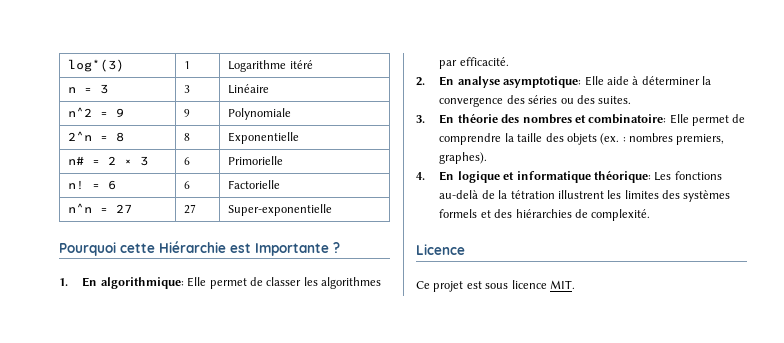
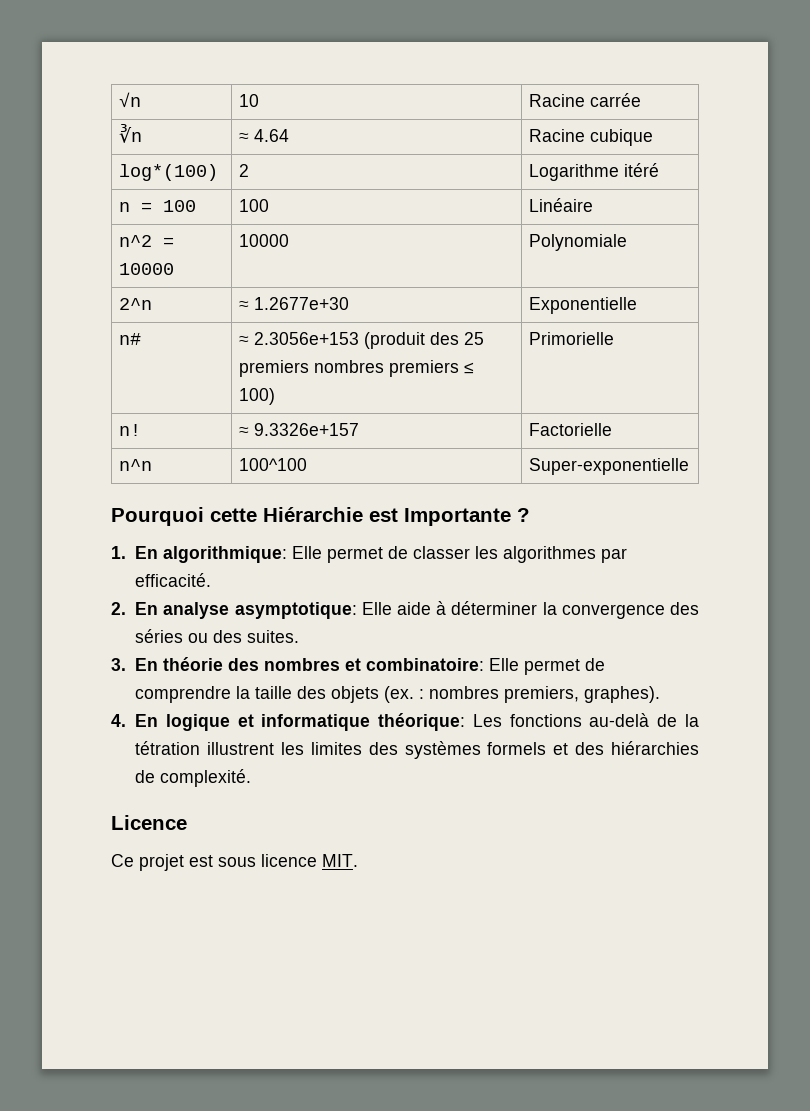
[68,59,125,72] [184,61,191,69] log*(3) | 1 -> [118,92,141,108] [238,94,259,107] [528,93,641,107] [118,124,142,143] [238,129,289,142] [528,129,653,146] [118,164,218,181] [238,164,249,177] √n | 10 | Racine carrée // ∛n | ≈ 4.64 | Racine cubique // log*(100) | 2
[100,84,109,94] [184,85,191,93] 3 | 3 -> [162,200,196,212] [238,199,269,212] 100 | 100
[116,108,125,117] [184,109,191,117] 9 | 9 -> [118,263,174,275] [238,234,289,247] 10000 | 10000
[100,132,125,142] [184,133,191,141] = 8 | 8 -> [238,297,349,310] | ≈ 1.2677e+30
[92,156,149,166] [184,157,191,165] = 2 × 3 | 6 -> [238,332,484,349] [238,360,474,377] [238,388,275,405] | ≈ 2.3056e+153 (produit des 25 premiers nombres premiers ≤ 100)
[92,180,117,190] [184,181,191,189] = 6 | 6 -> [238,423,359,436] | ≈ 9.3326e+157
[100,204,133,213] [184,204,197,214] = 27 | 27 -> [238,458,307,471] | 100^100

